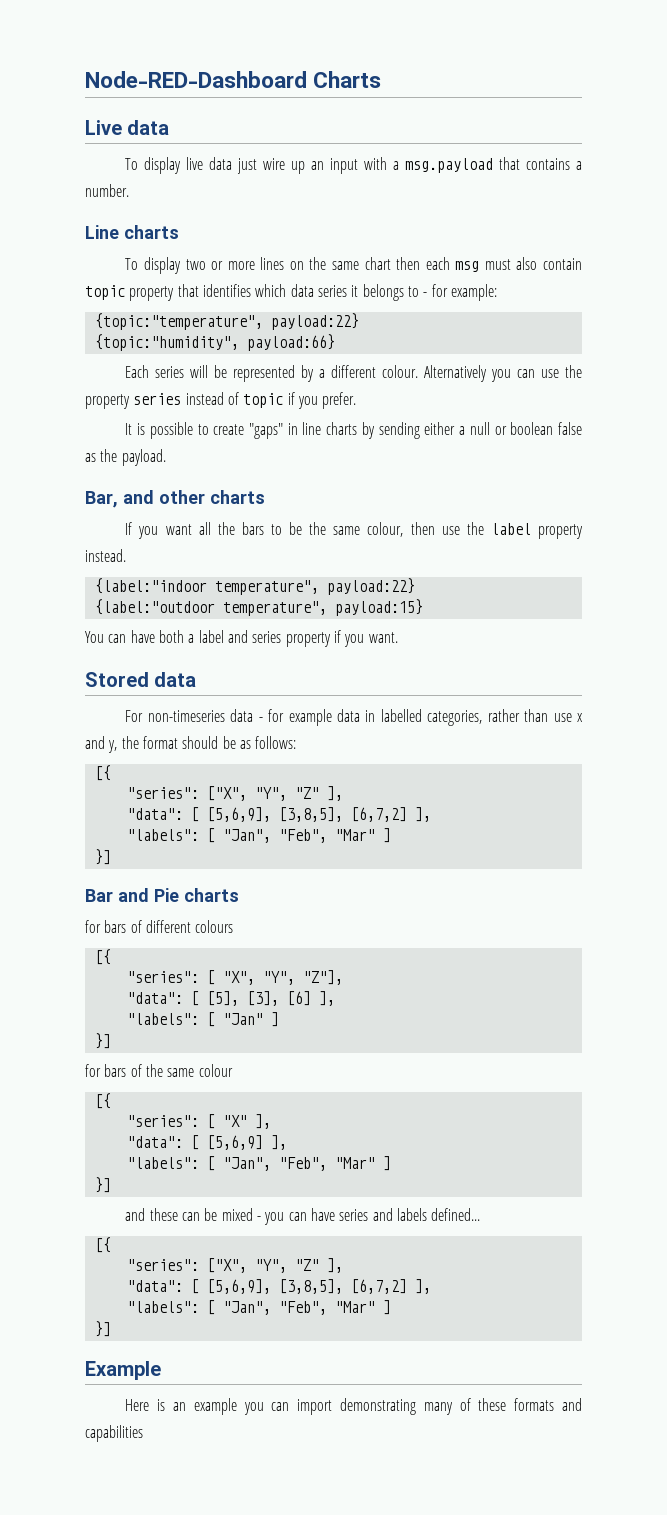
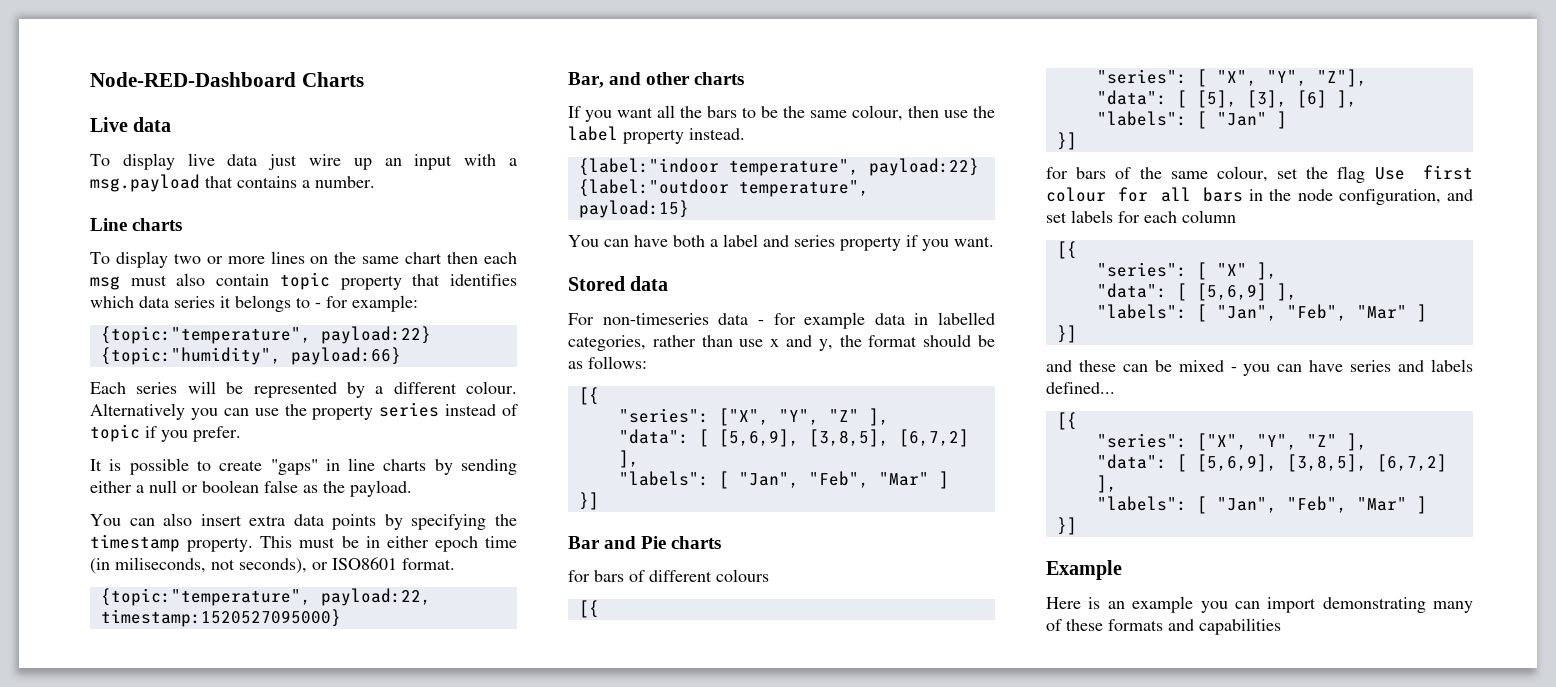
(166, 457) none -> [90,513,517,530] [90,534,517,552] [90,557,455,574] [100,588,431,606] [100,609,341,627] // You can also insert extra data points by specifying the timestamp property. This must be in either epoch time (in miliseconds, not seconds), or ISO8601 format. // {topic:"temperature", payload:22, timestamp:1520527095000}
[198,1064,233,1077] colour -> [1216,165,1473,183] [1046,187,1473,205] [1046,210,1236,223] colour, set the flag Use first colour for all bars in the node configuration, and set labels for each column

